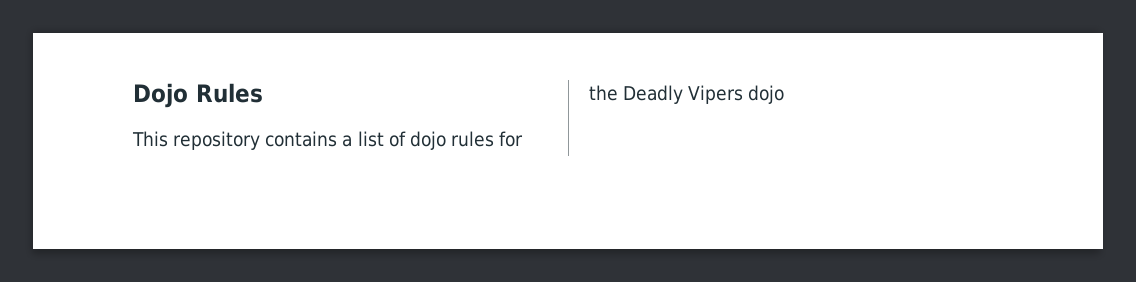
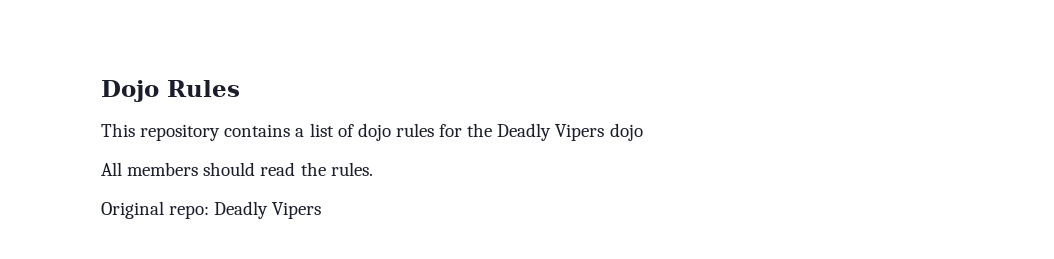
(785, 94) none -> [101,162,373,176] [101,201,322,219] // All members should read the rules. // Original repo: Deadly Vipers

